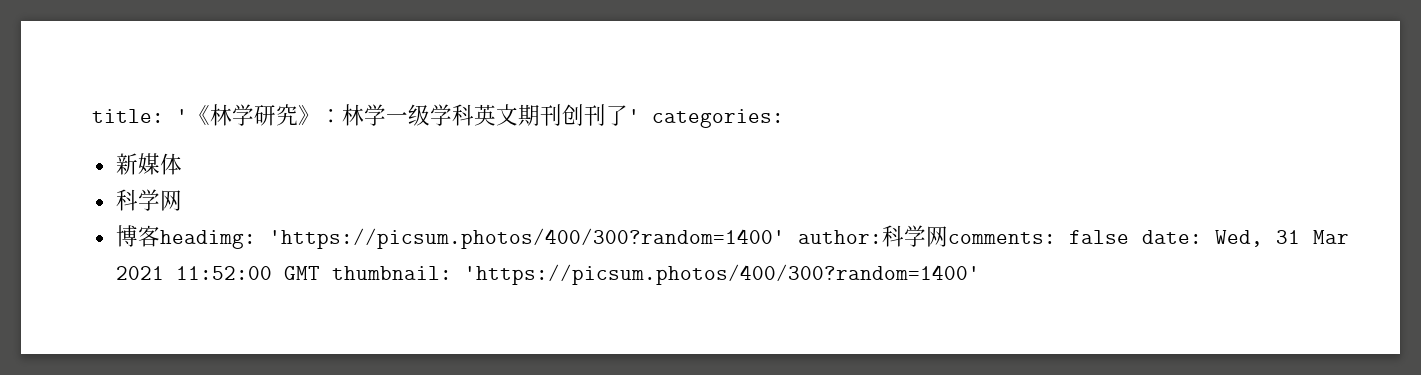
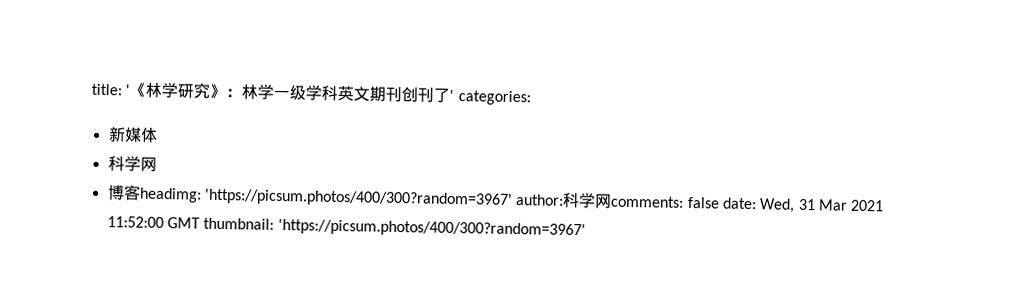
[268,228,785,249] 'https://picsum.photos/400/300?random=1400' -> [203,188,513,208] 'https://picsum.photos/400/300?random=3967'
[463,264,980,285] 'https://picsum.photos/400/300?random=1400' -> [277,218,586,239] 'https://picsum.photos/400/300?random=3967'

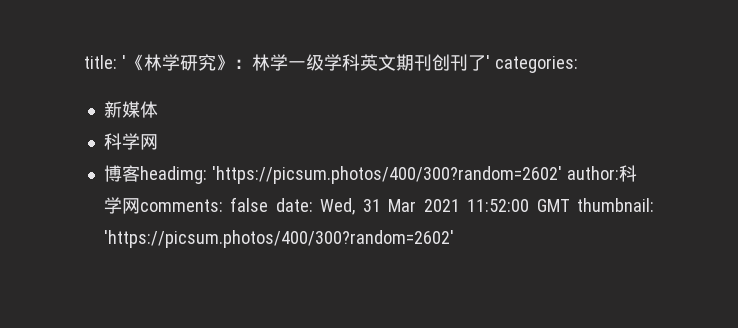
[203,188,513,208] 'https://picsum.photos/400/300?random=3967' -> [211,166,562,184] 'https://picsum.photos/400/300?random=2602'
[277,218,586,239] 'https://picsum.photos/400/300?random=3967' -> [103,230,454,248] 'https://picsum.photos/400/300?random=2602'

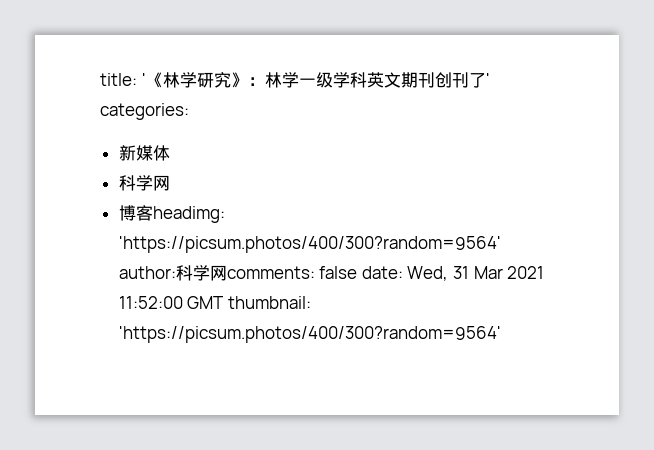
[211,166,562,184] 'https://picsum.photos/400/300?random=2602' -> [118,236,501,253] 'https://picsum.photos/400/300?random=9564'
[103,230,454,248] 'https://picsum.photos/400/300?random=2602' -> [118,326,501,343] 'https://picsum.photos/400/300?random=9564'

